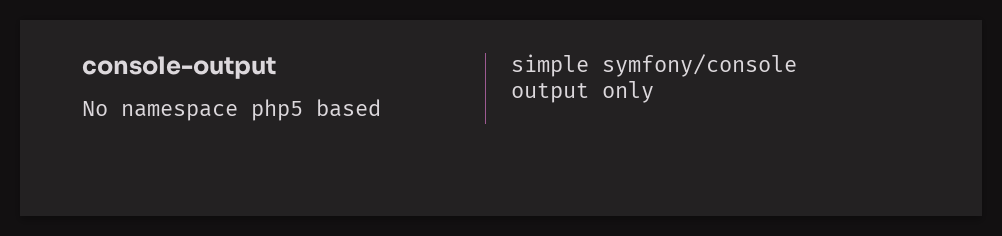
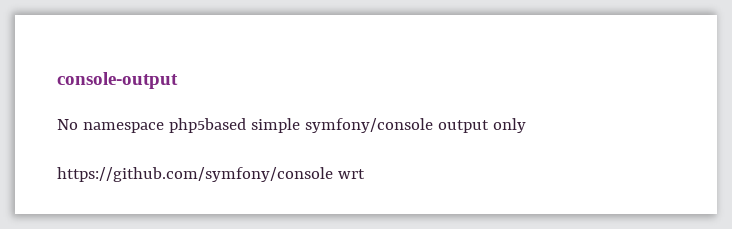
[251,99,381,121] php5 based -> [168,118,246,133] php5based
(654, 92) none -> [57,167,365,182] // https://github.com/symfony/console wrt

